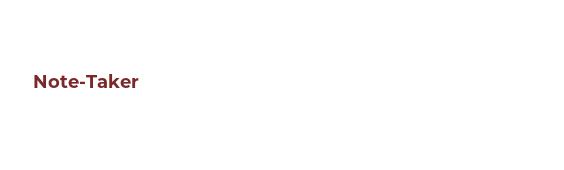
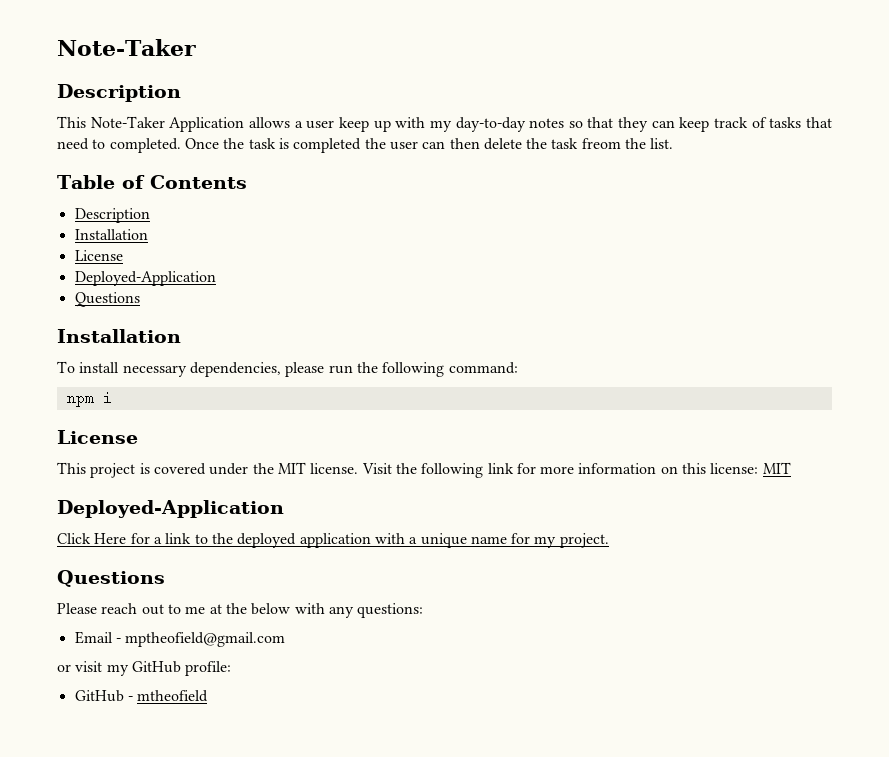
[33,74,139,88] Note-Taker -> [57,39,196,56] [57,84,181,102] [57,116,832,132] [57,138,674,153] [57,175,247,189] [74,208,150,223] [74,229,148,240] [74,250,123,261] [74,271,216,286] [74,292,140,307] [57,329,181,343] [57,361,518,377] [66,392,112,407] [57,430,138,444] [57,462,791,478] [57,500,284,518] [57,533,609,548] [57,570,165,587] [57,603,424,618] [74,631,286,647] [57,661,232,676] [74,690,209,702] Note-Taker // Description // This Note-Taker Application allows a user keep up with my day-to-day notes so that they can keep track of tasks that need to completed. Once the task is completed the user can then delete the task freom the list. // Table of Contents // Description // Installation // License // Deployed-Application // Questions // Installation // To install necessary dependencies, please run the following command: // npm i // License // This project is covered under the MIT license. Visit the following link for more information on this license: MIT // Deployed-Application // Click Here for a link to the deployed application with a unique name for my project. // Questions // Please reach out to me at the below with any questions: // Email - mptheofield@gmail.com // or visit my GitHub profile: // GitHub - mtheofield

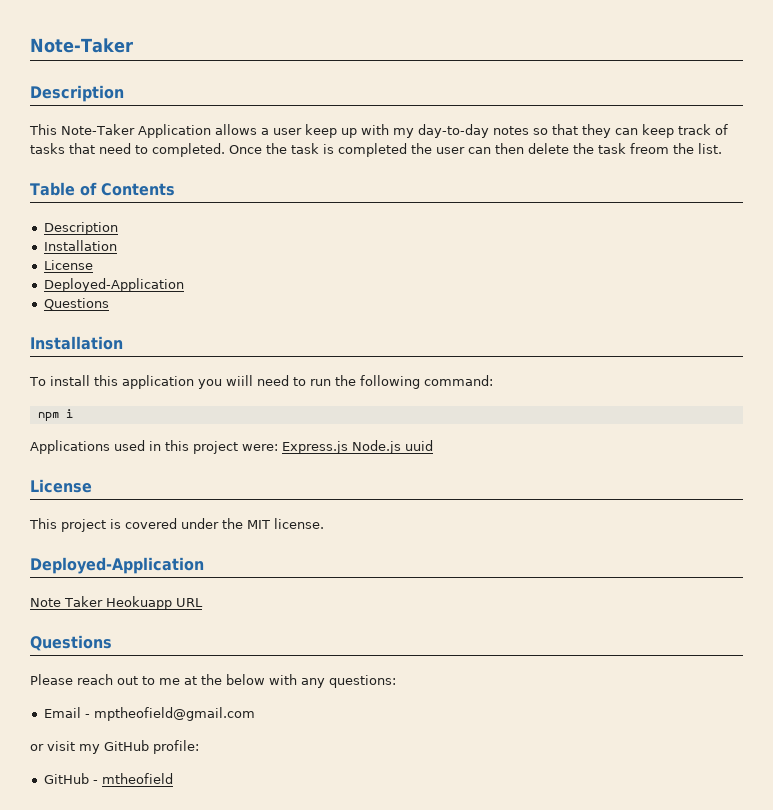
[122,362,325,377] necessary dependencies, please -> [93,375,306,389] this application you wiill need to
(112, 397) none -> [30,440,433,454] // Applications used in this project were: Express.js Node.js uuid
[361,462,791,478] [57,500,284,518] [57,533,609,548] Visit the following link for more information on this license: MIT // Deployed-Application // Click Here for a link to the deployed application with a unique name for my project. -> [30,557,204,574] [30,596,203,610] // Deployed-Application // Note Taker Heokuapp URL

